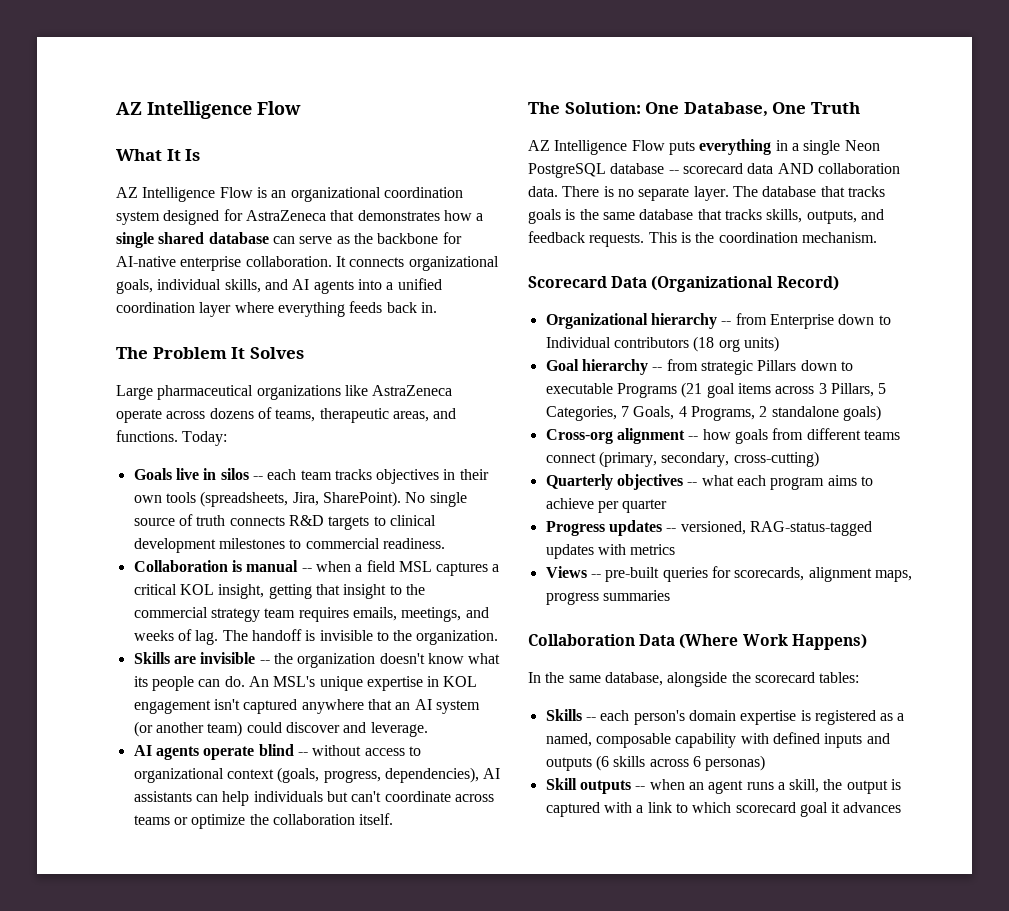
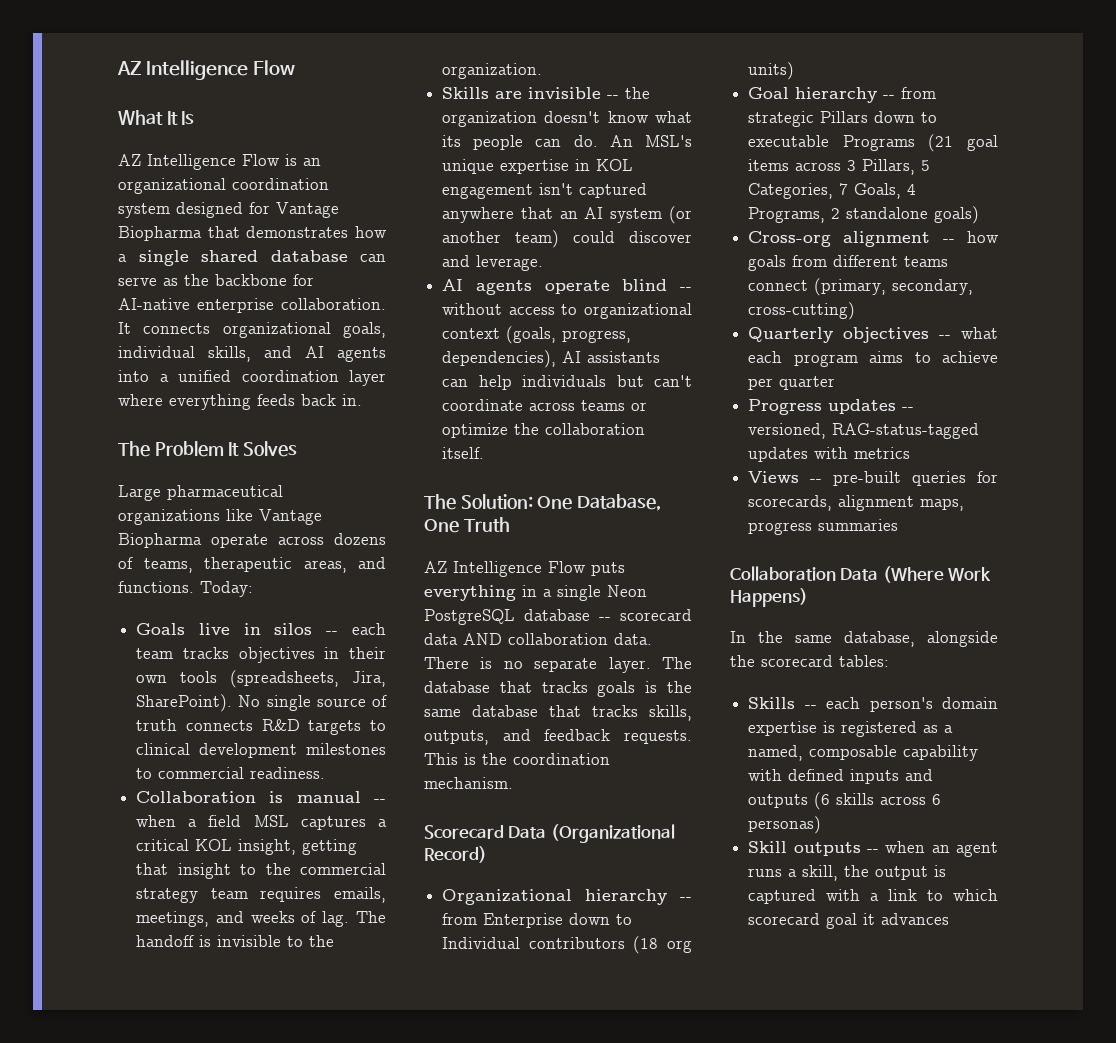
[245,210,326,221] AstraZeneca -> [276,202,339,218] [118,226,202,241] Vantage Biopharma
[372,385,453,396] AstraZeneca -> [259,509,322,525] [118,533,202,548] Vantage Biopharma

